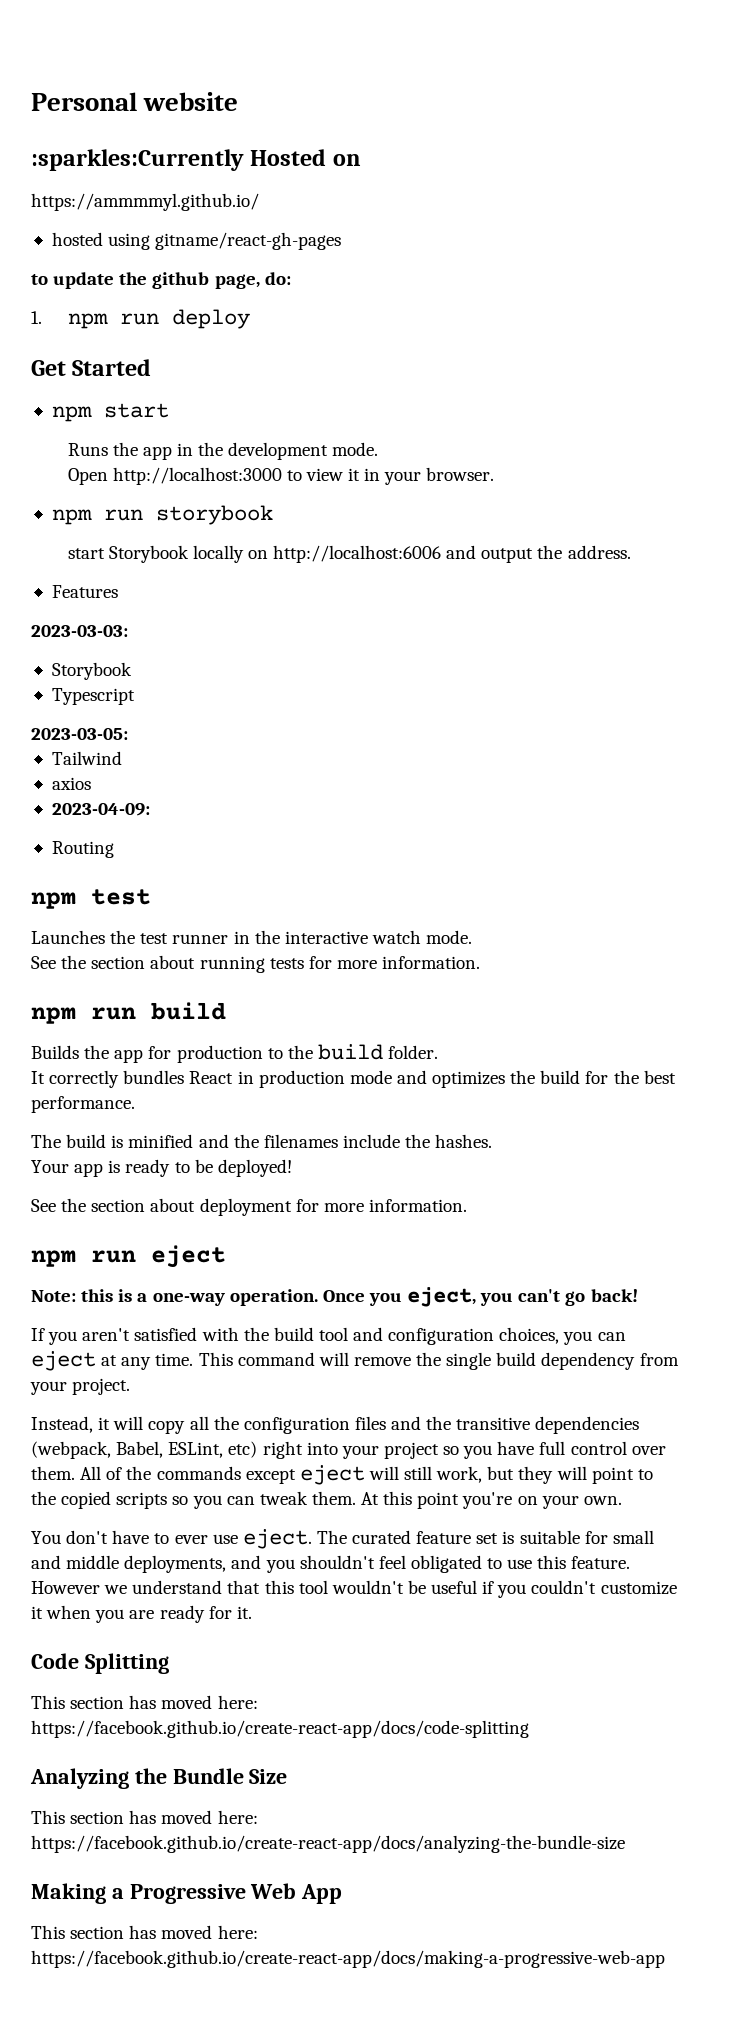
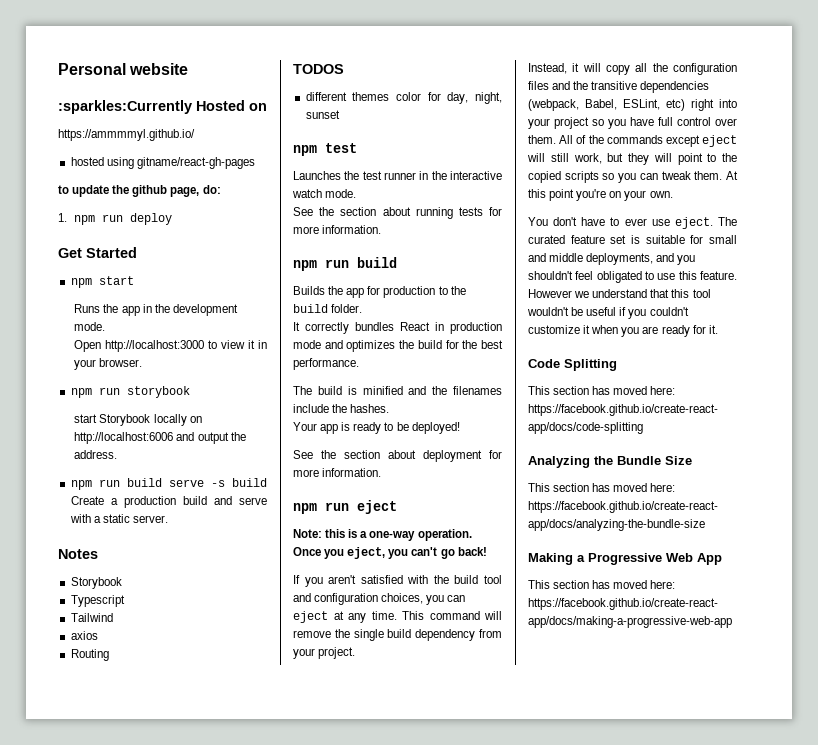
[51,585,118,598] [31,625,128,637] Features // 2023-03-03: -> [70,478,267,490] [70,496,267,508] [69,514,168,523] [58,549,98,559] npm run build serve -s build Create a production build and serve with a static server. // Notes
[31,728,128,740] // 2023-03-05: -> (125, 601) none
[51,803,150,816] [51,841,114,858] 2023-04-09: // Routing -> [70,649,109,661] [293,64,344,74] [305,92,502,104] [305,110,340,119] Routing // TODOS // different themes color for day, night, sunset

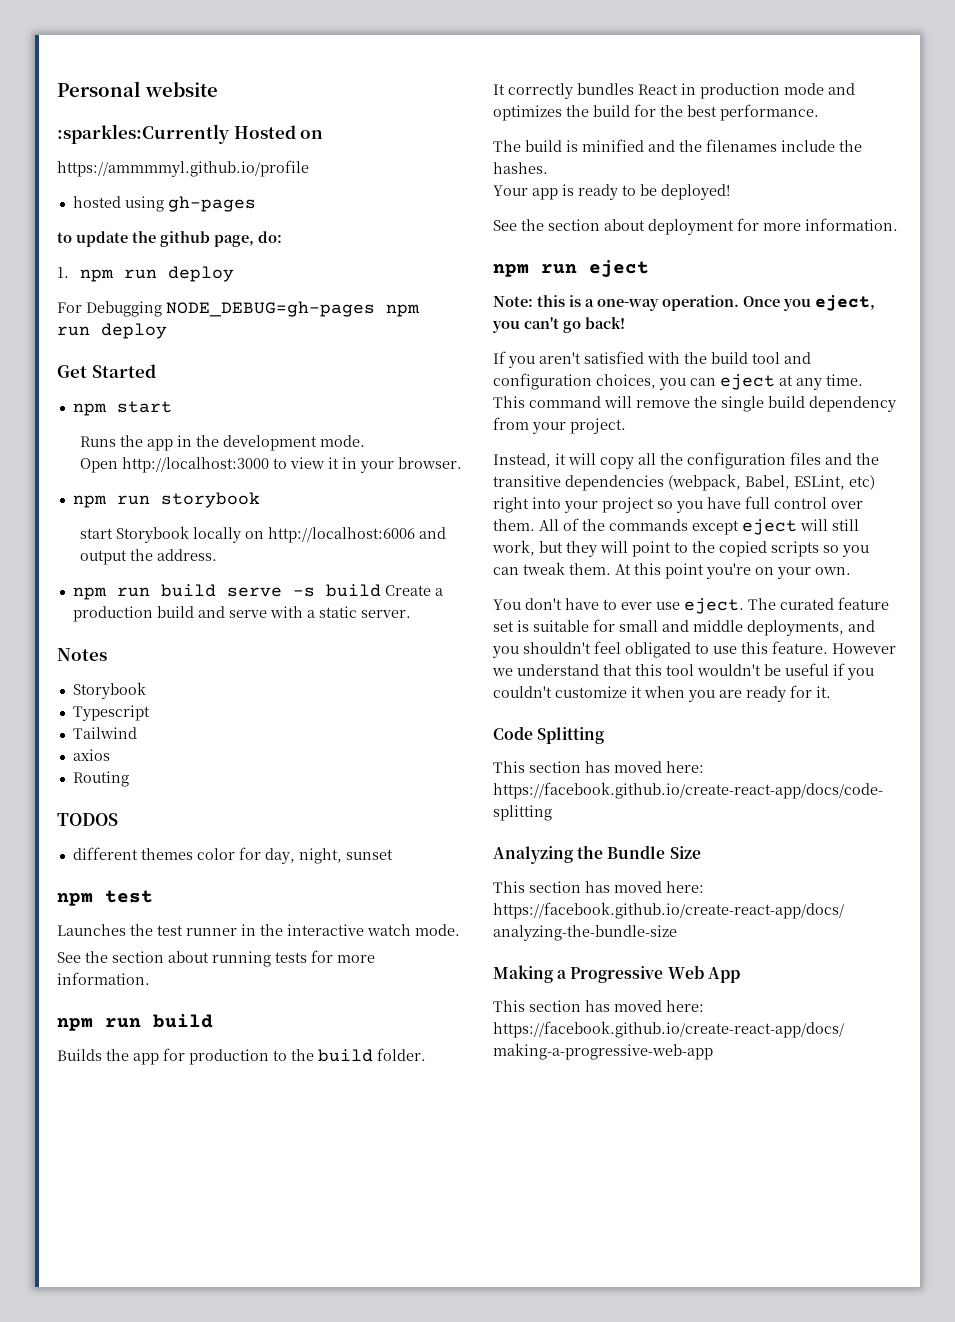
[58,129,195,141] https://ammmmyl.github.io/ -> [57,160,309,177] https://ammmmyl.github.io/profile
[136,157,255,169] gitname/react-gh-pages -> [167,196,256,212] gh-pages
(173, 219) none -> [57,301,420,317] [57,323,167,339] // For Debugging NODE_DEBUG=gh-pages npm run deploy

